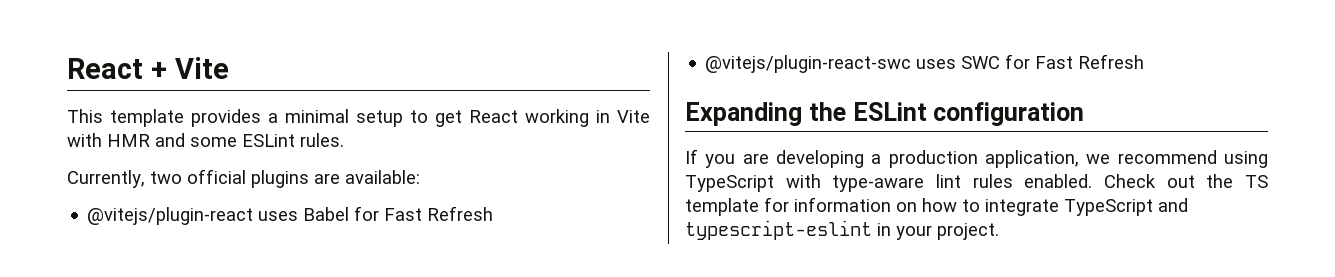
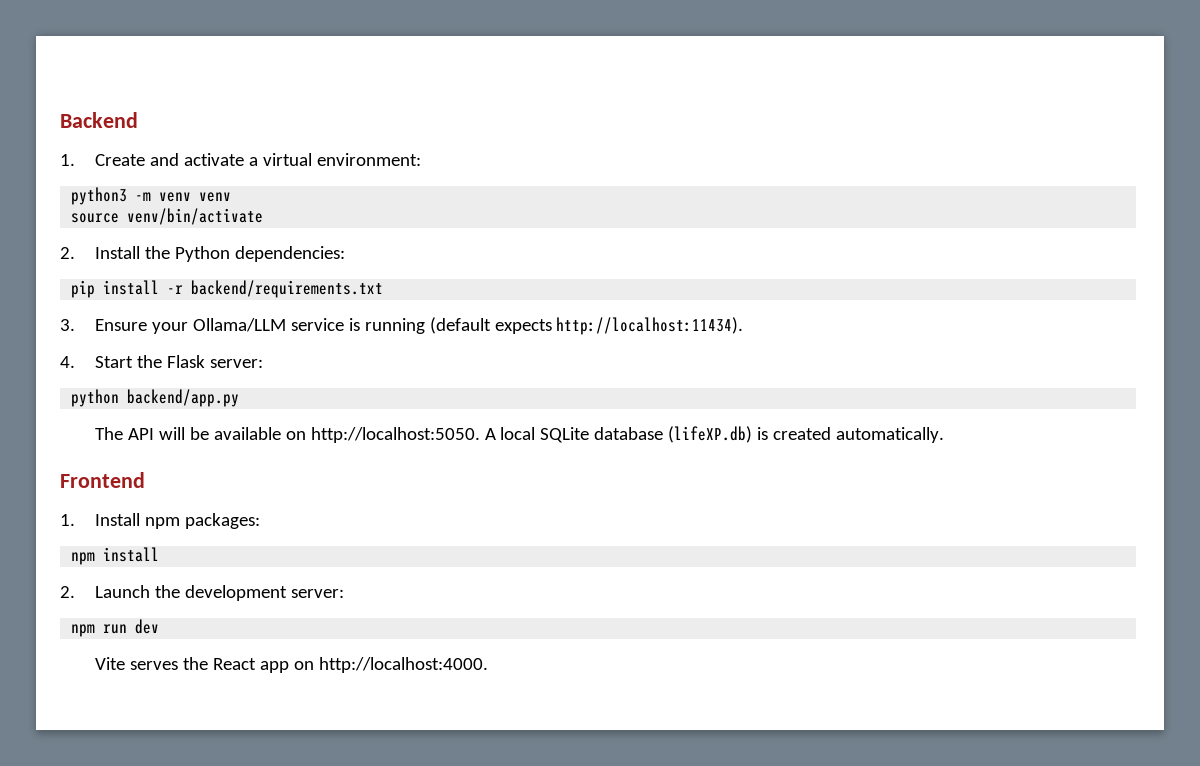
[67,57,229,79] [67,109,650,127] [67,133,344,147] [67,169,420,188] [87,206,494,225] [705,54,1145,73] [685,102,1085,126] [685,149,1268,168] [685,174,1268,192] [685,197,1188,216] [685,220,999,240] React + Vite // This template provides a minimal setup to get React working in Vite with HMR and some ESLint rules. // Currently, two official plugins are available: // @vitejs/plugin-react uses Babel for Fast Refresh // @vitejs/plugin-react-swc uses SWC for Fast Refresh // Expanding the ESLint configuration // If you are developing a production application, we recommend using TypeScript with type-aware lint rules enabled. Check out the TS template for information on how to integrate TypeScript and typescript-eslint in your project. -> [60,112,138,128] [60,153,421,166] [71,187,232,205] [71,208,264,225] [60,246,345,262] [71,280,384,298] [60,317,744,335] [60,355,263,368] [71,389,240,407] [94,426,945,443] [60,472,145,488] [60,513,260,529] [71,547,160,565] [60,585,344,601] [71,619,160,637] [94,657,488,673] Backend // 1. Create and activate a virtual environment: // python3 -m venv venv // source venv/bin/activate // 2. Install the Python dependencies: // pip install -r backend/requirements.txt // 3. Ensure your Ollama/LLM service is running (default expects http://localhost:11434). // 4. Start the Flask server: // python backend/app.py // The API will be available on http://localhost:5050. A local SQLite database (lifeXP.db) is created automatically. // Frontend // 1. Install npm packages: // npm install // 2. Launch the development server: // npm run dev // Vite serves the React app on http://localhost:4000.

